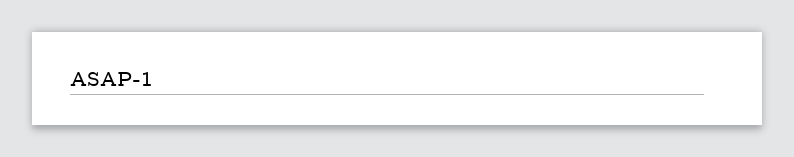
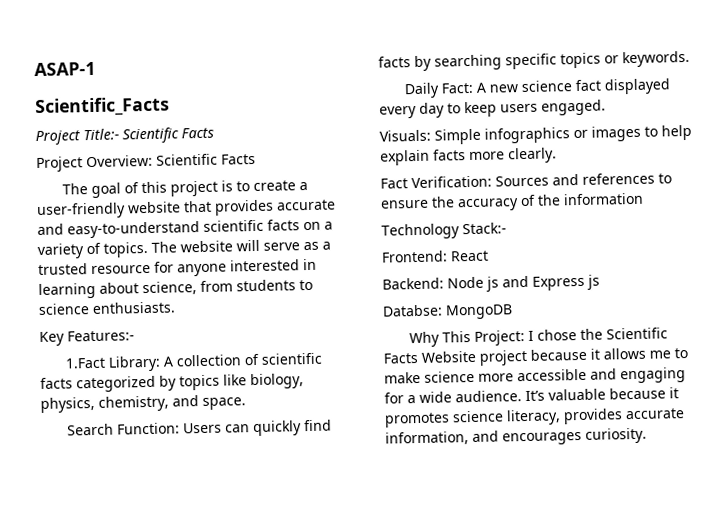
(153, 79) none -> [35,96,170,118] [35,127,214,146] [36,153,256,173] [61,180,308,199] [36,199,336,220] [37,219,333,239] [37,239,331,260] [38,258,317,277] [38,279,313,299] [38,301,176,315] [39,330,135,346] [64,352,322,372] [40,373,304,393] [40,395,246,413] [66,419,332,437] [378,50,690,72] [403,78,671,99] [379,99,606,119] [379,124,692,145] [380,147,557,166] [380,172,672,189] [380,192,644,212] [381,222,507,240] [381,250,489,263] [382,274,600,292] [382,304,513,320] [408,327,668,348] [383,347,688,366] [384,367,686,384] [384,387,679,404] [384,408,685,428] [385,427,647,446] // Scientific_Facts // Project Title:- Scientific Facts // Project Overview: Scientific Facts // The goal of this project is to create a user-friendly website that provides accurate and easy-to-understand scientific facts on a variety of topics. The website will serve as a trusted resource for anyone interested in learning about science, from students to science enthusiasts. // Key Features:- // 1.Fact Library: A collection of scientific facts categorized by topics like biology, physics, chemistry, and space. // Search Function: Users can quickly find facts by searching specific topics or keywords. // Daily Fact: A new science fact displayed every day to keep users engaged. // Visuals: Simple infographics or images to help explain facts more clearly. // Fact Verification: Sources and references to ensure the accuracy of the information // Technology Stack:- // Frontend: React // Backend: Node js and Express js // Databse: MongoDB // Why This Project: I chose the Scientific Facts Website project because it allows me to make science more accessible and engaging for a wide audience. It’s valuable because it promotes science literacy, provides accurate information, and encourages curiosity.

